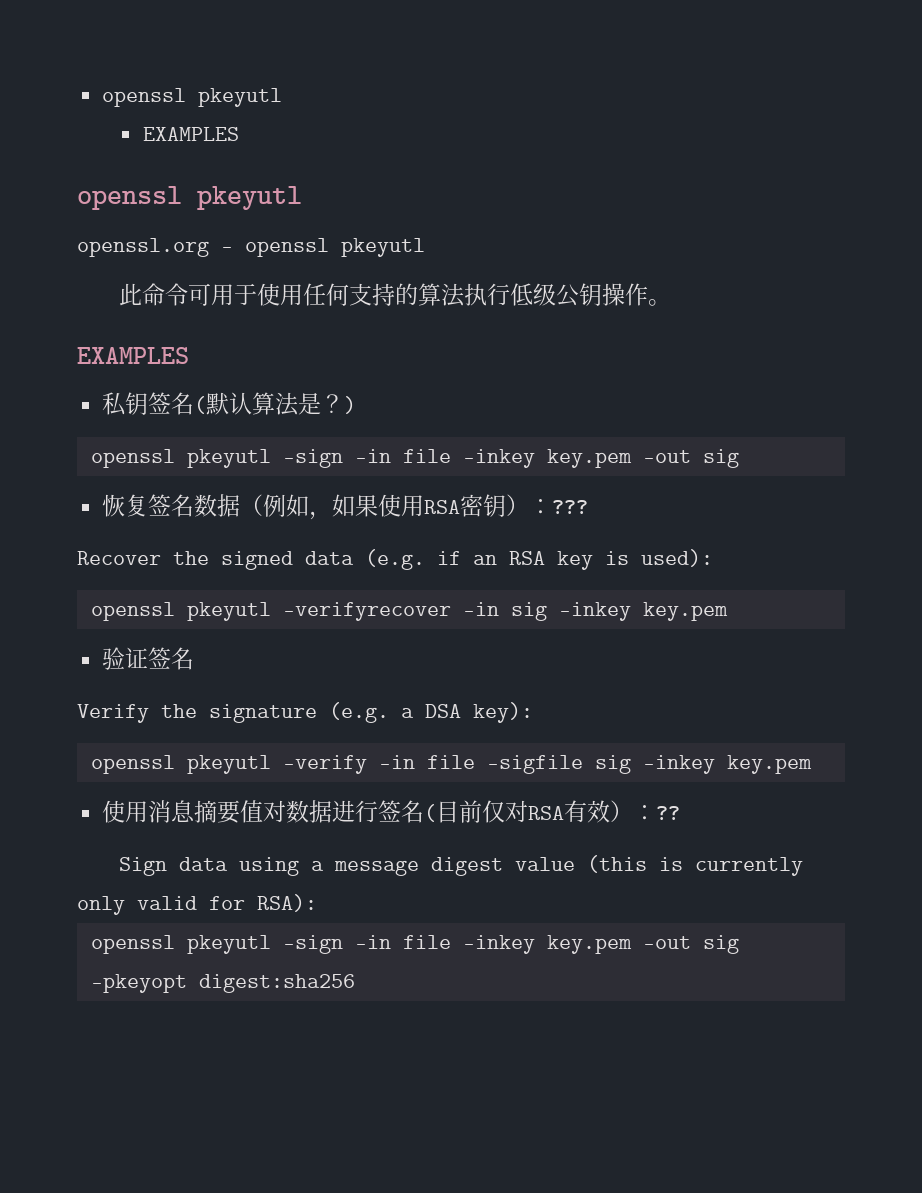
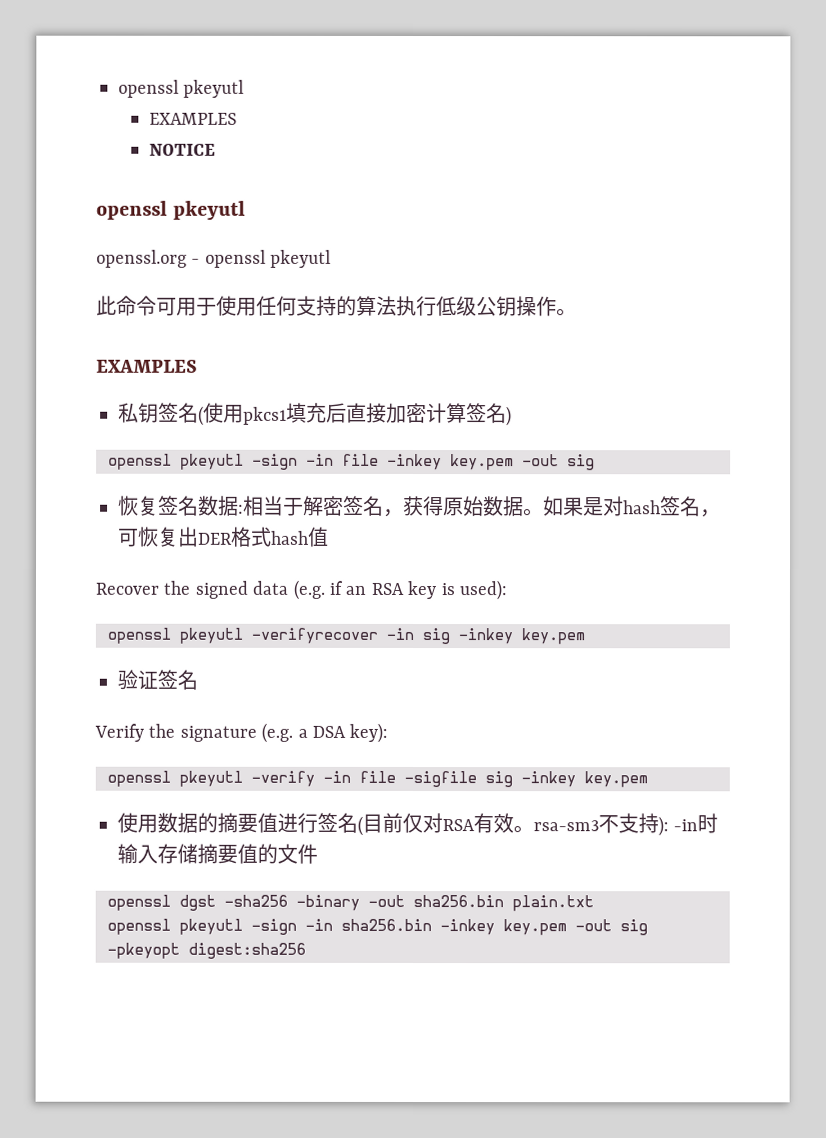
(239, 134) none -> [149,143,217,156] // NOTICE
[206,392,345,416] 默认算法是？ -> [203,402,507,425] 使用pkcs1填充后直接加密计算签名
[240,494,589,520] （例如，如果使用RSA密钥）：??? -> [238,495,721,518] [118,526,329,547] :相当于解密签名，获得原始数据。如果是对hash签名，可恢复出DER格式hash值
[148,800,333,824] 消息摘要值对数据 -> [157,812,278,833] 数据的摘要值
[610,800,681,822] [119,855,804,876] [77,894,317,915] [90,935,451,954] ）：?? // Sign data using a message digest value (this is currently only valid for RSA): // openssl pkeyutl -sign -in file -> [513,813,719,837] [117,843,318,864] [107,894,594,912] [107,918,432,935] 。rsa-sm3不支持): -in时输入存储摘要值的文件 // openssl dgst -sha256 -binary -out sha256.bin plain.txt // openssl pkeyutl -sign -in sha256.bin

